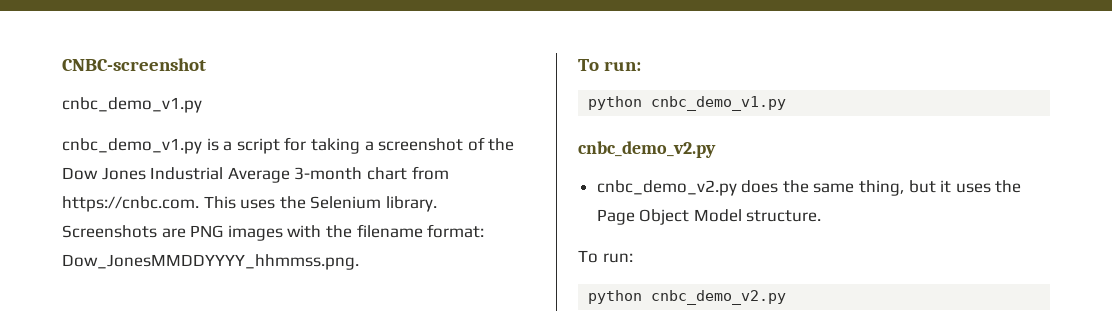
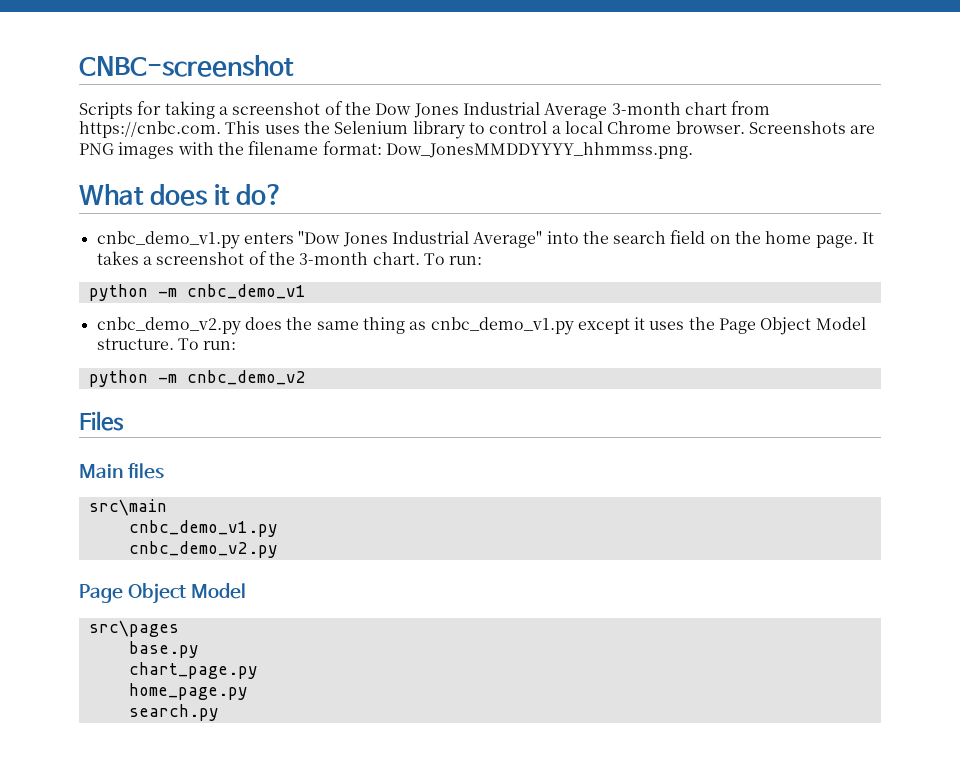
[62,97,202,113] [62,138,280,154] cnbc_demo_v1.py // cnbc_demo_v1.py is a script -> [79,102,133,119] Scripts
[385,196,437,212] library. -> [412,121,745,139] library to control a local Chrome browser.
[578,59,642,71] [588,96,787,111] [578,141,716,158] To run: // python cnbc_demo_v1.py // cnbc_demo_v2.py -> [79,184,283,206] [96,230,875,249] [96,251,483,265] [88,284,306,301] What does it do? // cnbc_demo_v1.py enters "Dow Jones Industrial Average" into the search field on the home page. It takes a screenshot of the 3-month chart. To run: // python -m cnbc_demo_v1
[859,180,936,196] thing, but -> [362,317,630,335] thing as cnbc_demo_v1.py except
[578,250,633,263] [588,290,787,305] // To run: // python cnbc_demo_v2.py -> [177,338,237,350] [88,370,306,387] [79,411,124,431] [79,463,165,479] [88,499,167,516] [128,520,278,537] [128,541,278,558] [79,583,247,604] [88,620,179,637] [128,641,199,658] [128,662,258,679] [128,683,248,700] [128,704,219,721] To run: // python -m cnbc_demo_v2 // Files // Main files // src\main // cnbc_demo_v1.py // cnbc_demo_v2.py // Page Object Model // src\pages // base.py // chart_page.py // home_page.py // search.py

